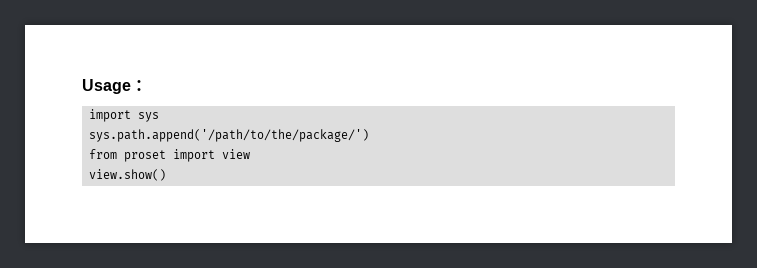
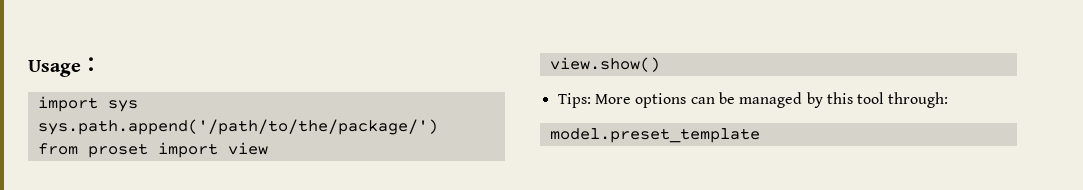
(166, 175) none -> [557,92,949,108] [549,128,760,143] // Tips: More options can be managed by this tool through: // model.preset_template

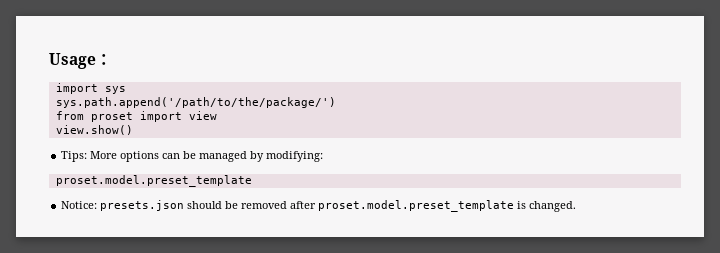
[826,92,949,108] [549,128,760,143] this tool through: // model.preset_template -> [266,151,324,162] [55,175,252,187] [61,200,577,212] modifying: // proset.model.preset_template // Notice: presets.json should be removed after proset.model.preset_template is changed.

